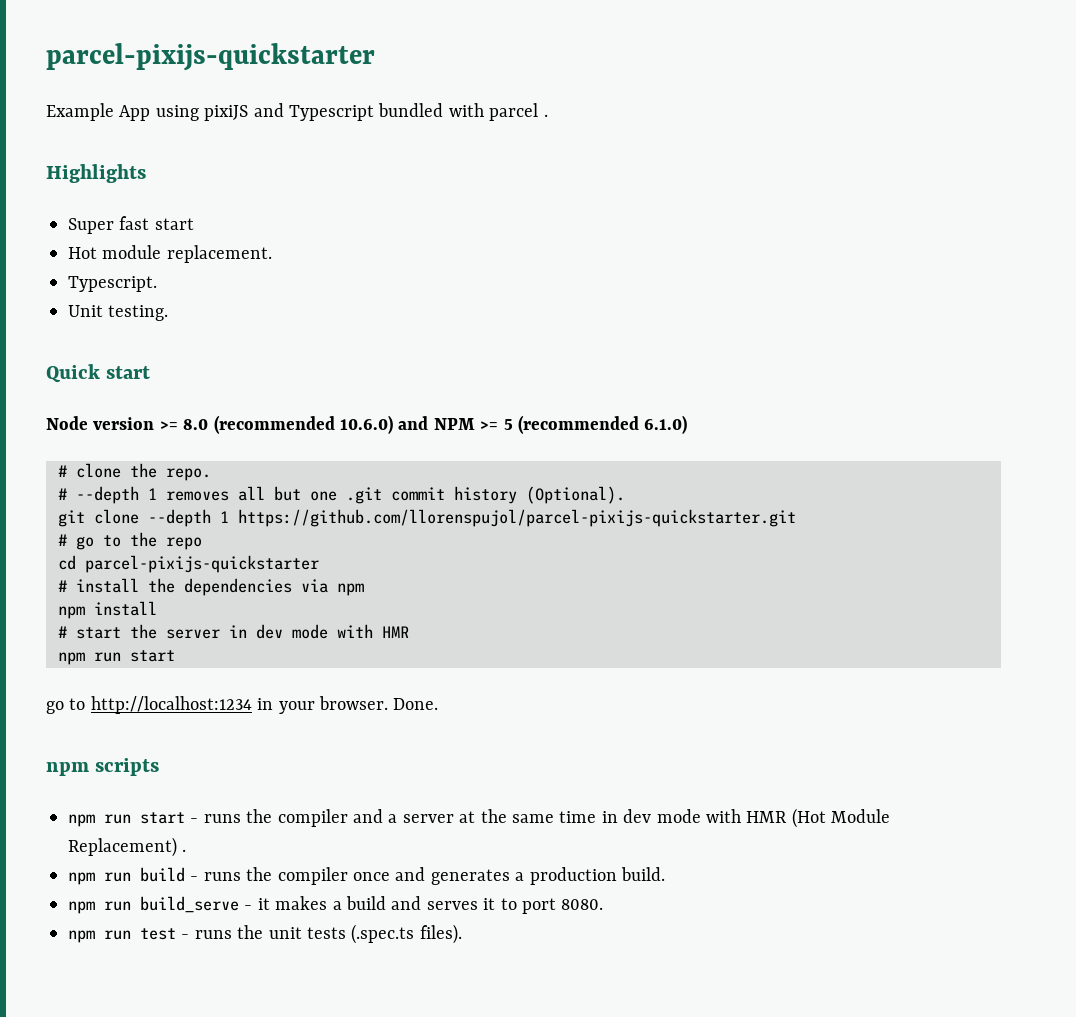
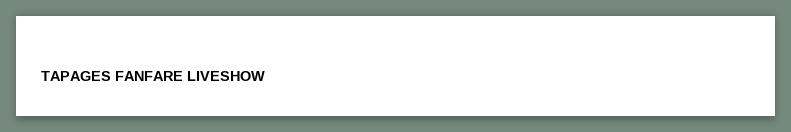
[46,43,375,71] [46,103,548,121] [46,164,146,183] [68,216,194,234] [68,245,272,263] [68,276,157,292] [68,305,169,321] [46,364,151,383] [46,415,688,434] [58,463,211,481] [58,486,625,504] [58,509,796,527] [58,532,202,550] [58,555,319,573] [58,578,364,596] [58,601,157,619] [58,624,409,639] [58,650,175,665] [46,696,439,714] [46,758,160,776] [68,808,891,828] [68,837,187,857] [68,867,665,885] [68,896,604,914] [68,924,462,944] parcel-pixijs-quickstarter // Example App using pixiJS and Typescript bundled with parcel . // Highlights // Super fast start // Hot module replacement. // Typescript. // Unit testing. // Quick start // Node version >= 8.0 (recommended 10.6.0) and NPM >= 5 (recommended 6.1.0) // # clone the repo. // # --depth 1 removes all but one .git commit history (Optional). // git clone --depth 1 https://github.com/llorenspujol/parcel-pixijs-quickstarter.git // # go to the repo // cd parcel-pixijs-quickstarter // # install the dependencies via npm // npm install // # start the server in dev mode with HMR // npm run start // go to http://localhost:1234 in your browser. Done. // npm scripts // npm run start - runs the compiler and a server at the same time in dev mode with HMR (Hot Module Replacement) . // npm run build - runs the compiler once and generates a production build. // npm run build_serve - it makes a build and serves it to port 8080. // npm run test - runs the unit tests (.spec.ts files). -> [41,71,265,81] TAPAGES FANFARE LIVESHOW

